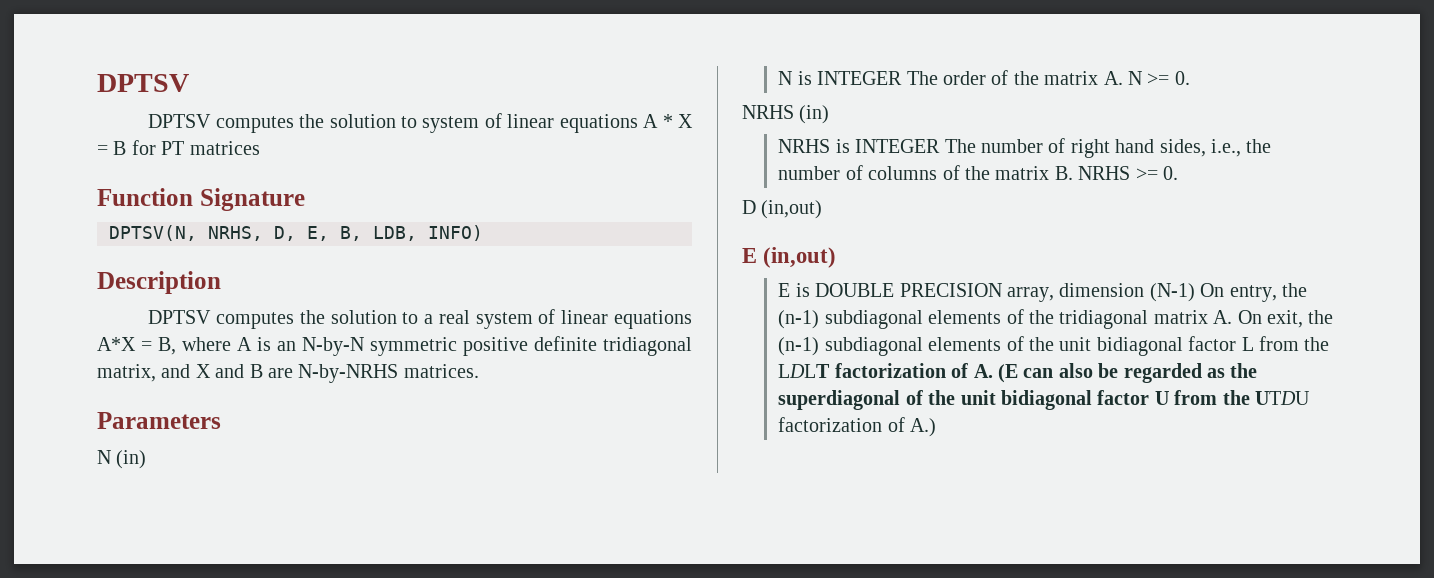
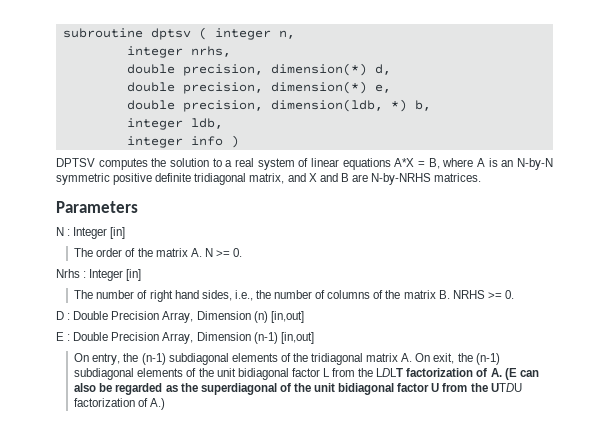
[97,74,189,92] [148,113,694,133] [97,140,260,155] [97,188,305,211] [109,225,483,241] [97,271,221,294] DPTSV // DPTSV computes the solution to system of linear equations A * X = B for PT matrices // Function Signature // DPTSV(N, NRHS, D, E, B, LDB, INFO) // Description -> [62,27,295,40] [126,46,231,58] [126,63,391,76] [126,81,391,94] [126,99,431,112] [126,118,223,130] [126,135,239,148] subroutine dptsv ( integer n, // integer nrhs, // double precision, dimension(*) d, // double precision, dimension(*) e, // double precision, dimension(ldb, *) b, // integer ldb, // integer info )
[116,450,147,469] [778,71,903,85] (in) // N is INTEGER -> [67,227,126,239] : Integer [in] //
[742,105,830,124] [778,139,941,153] NRHS (in) // NRHS is INTEGER -> [56,269,142,281] Nrhs : Integer [in] //
[761,200,823,219] [742,247,837,268] [778,283,1195,302] (in,out) // E (in,out) // E is DOUBLE PRECISION array, dimension (N-1) -> [67,311,304,323] [56,332,314,344] : Double Precision Array, Dimension (n) [in,out] // E : Double Precision Array, Dimension (n-1) [in,out] //

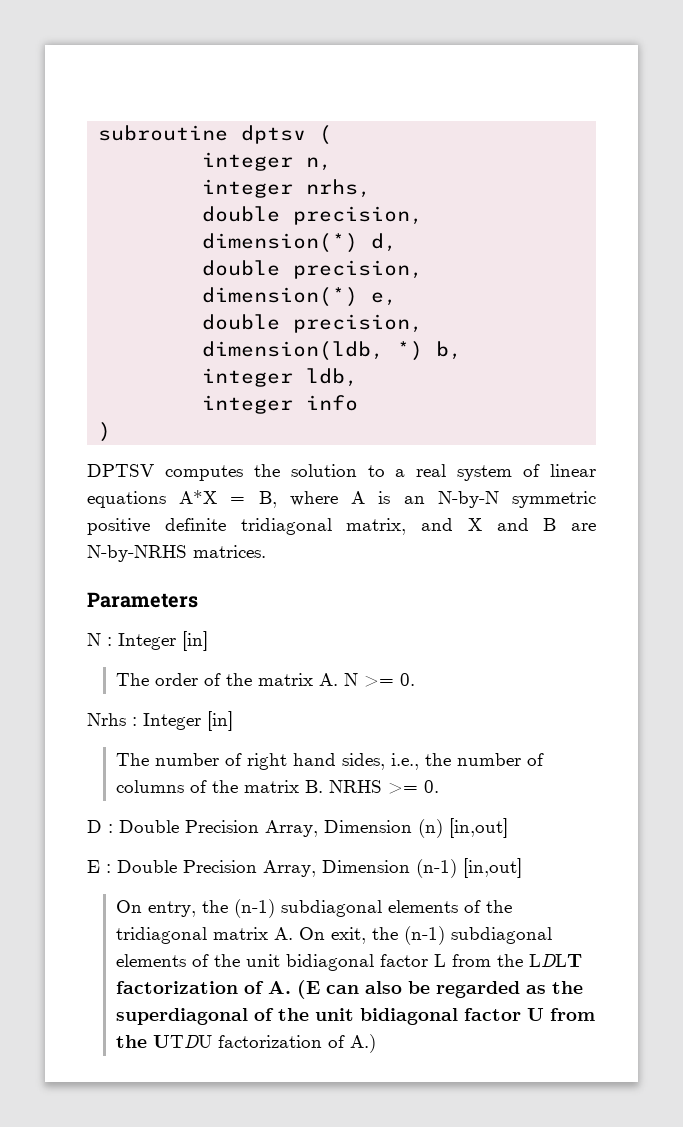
(207, 33) none -> (333, 135) //
(223, 141) none -> (359, 403) //

